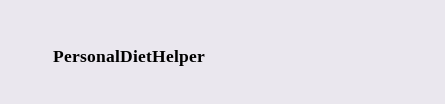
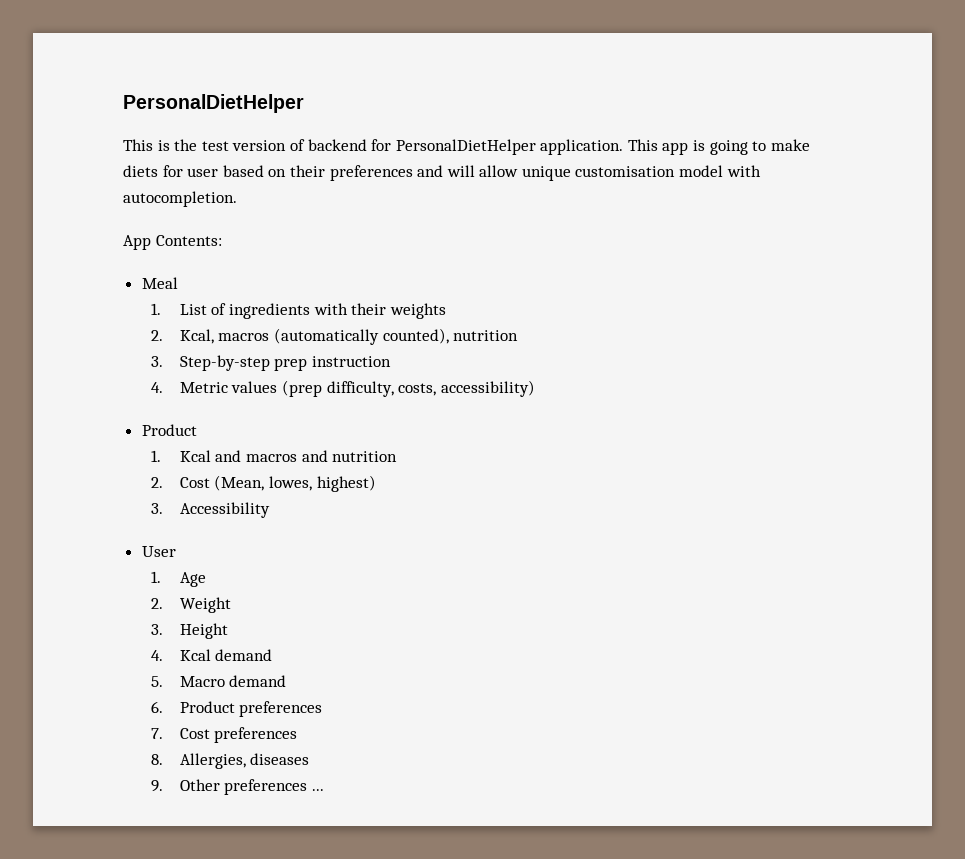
[53,50,205,66] PersonalDietHelper -> [123,94,304,113] [123,139,810,155] [123,165,761,181] [123,191,237,207] [123,235,222,250] [141,277,178,289] [151,303,446,319] [151,328,519,345] [151,355,391,371] [151,380,535,397] [141,424,197,436] [151,450,398,462] [151,475,376,492] [151,502,270,518] [141,546,176,557] [151,571,206,587] [151,597,231,613] [151,623,228,639] [151,649,273,661] [151,675,287,687] [151,701,323,717] [151,727,298,743] [151,753,310,769] [151,779,324,795] PersonalDietHelper // This is the test version of backend for PersonalDietHelper application. This app is going to make diets for user based on their preferences and will allow unique customisation model with autocompletion. // App Contents: // Meal // 1. List of ingredients with their weights // 2. Kcal, macros (automatically counted), nutrition // 3. Step-by-step prep instruction // 4. Metric values (prep difficulty, costs, accessibility) // Product // 1. Kcal and macros and nutrition // 2. Cost (Mean, lowes, highest) // 3. Accessibility // User // 1. Age // 2. Weight // 3. Height // 4. Kcal demand // 5. Macro demand // 6. Product preferences // 7. Cost preferences // 8. Allergies, diseases // 9. Other preferences ...

